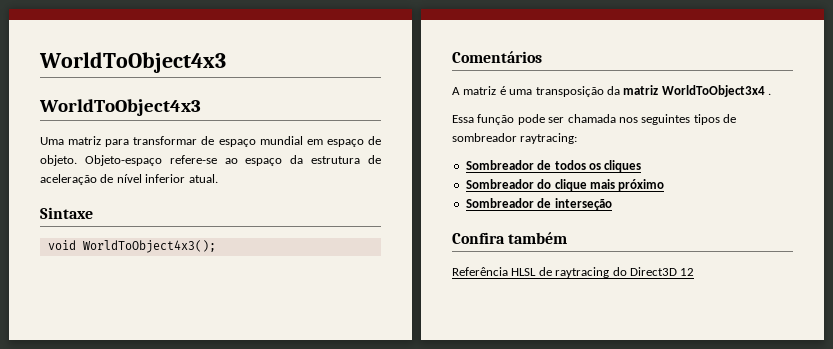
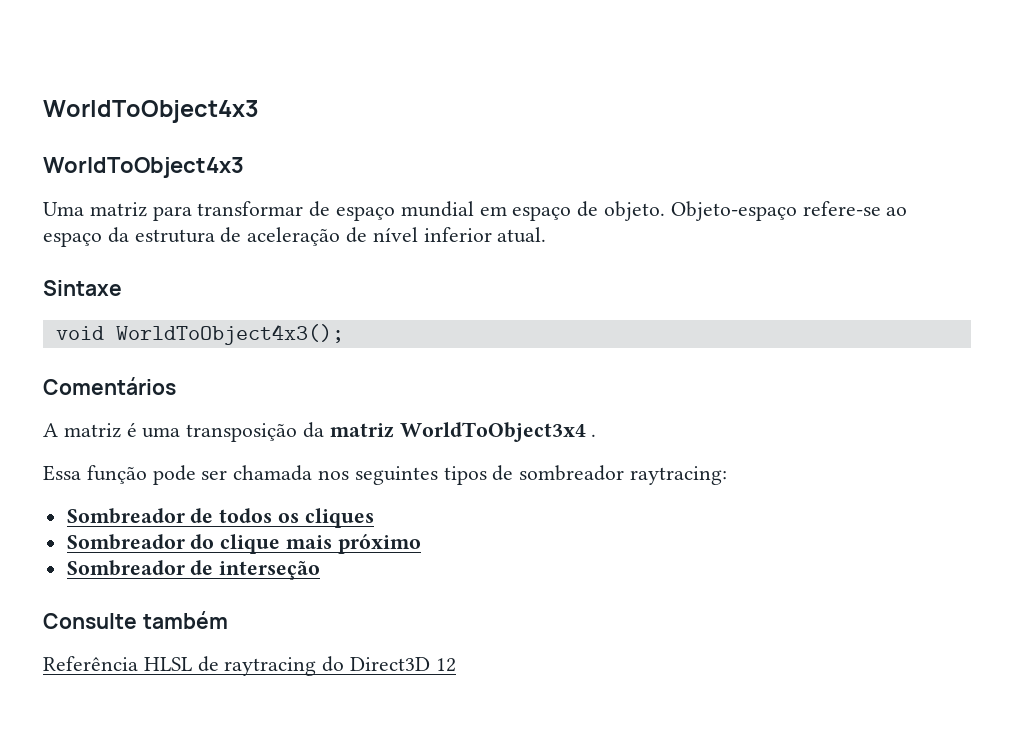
[452,232,505,244] Confira -> [43,613,137,629] Consulte

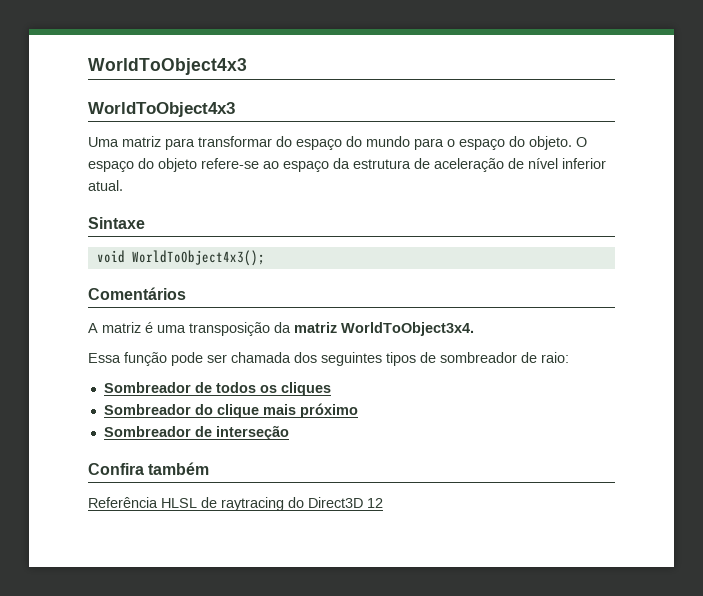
[309,201,797,221] de espaço mundial em espaço de objeto. Objeto-espaço -> [276,136,587,150] [88,158,197,172] do espaço do mundo para o espaço do objeto. O espaço do objeto
[399,422,597,442] WorldToObject3x4 . -> [341,322,474,336] WorldToObject3x4.
[318,470,350,480] nos -> [294,352,317,363] dos
[630,466,728,485] raytracing: -> [521,352,569,363] de raio:
[43,613,137,629] Consulte -> [88,463,144,475] Confira

